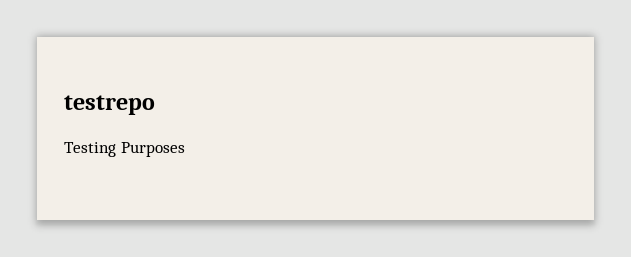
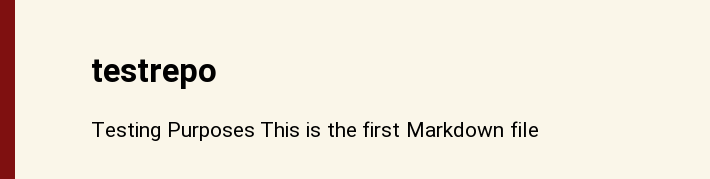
(185, 149) none -> [260,121,539,137] This is the first Markdown file

